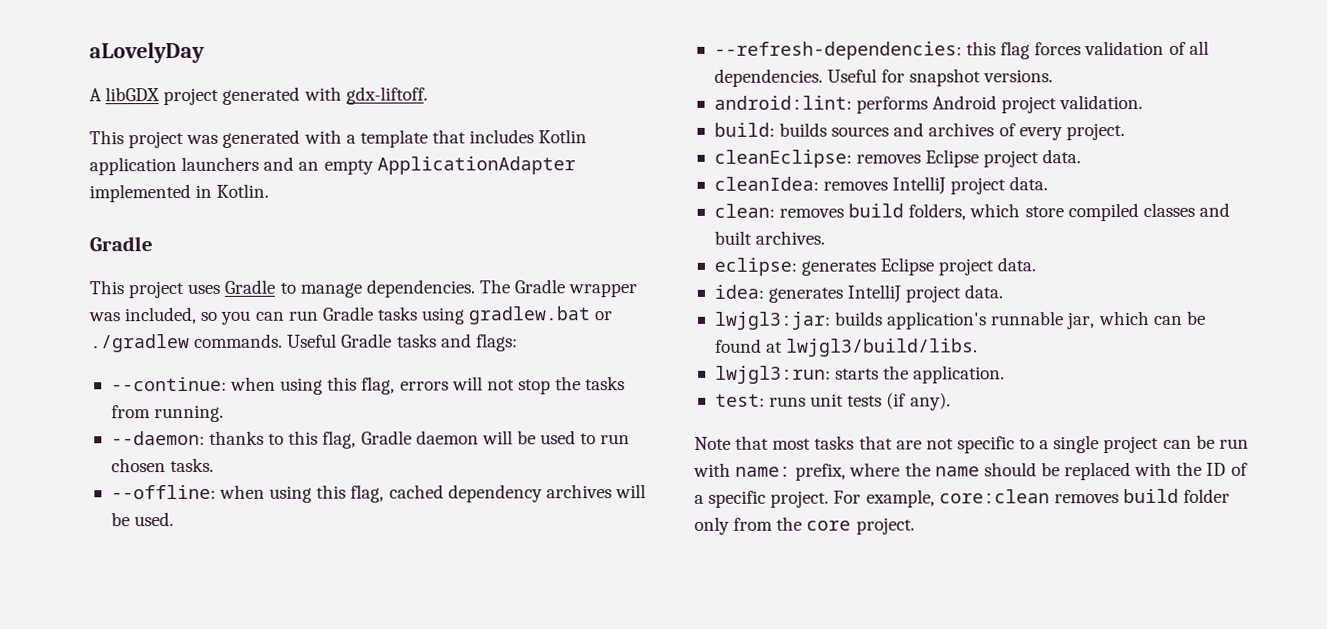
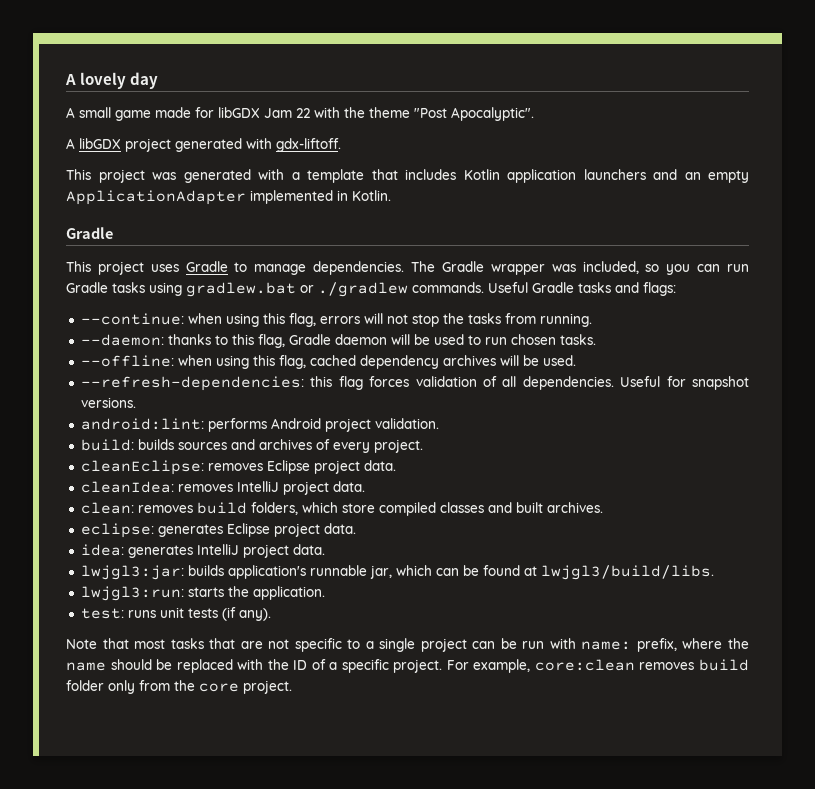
[89,41,205,64] aLovelyDay -> [65,72,159,89] [66,107,534,121] A lovely day // A small game made for libGDX Jam 22 with the theme "Post Apocalyptic".

